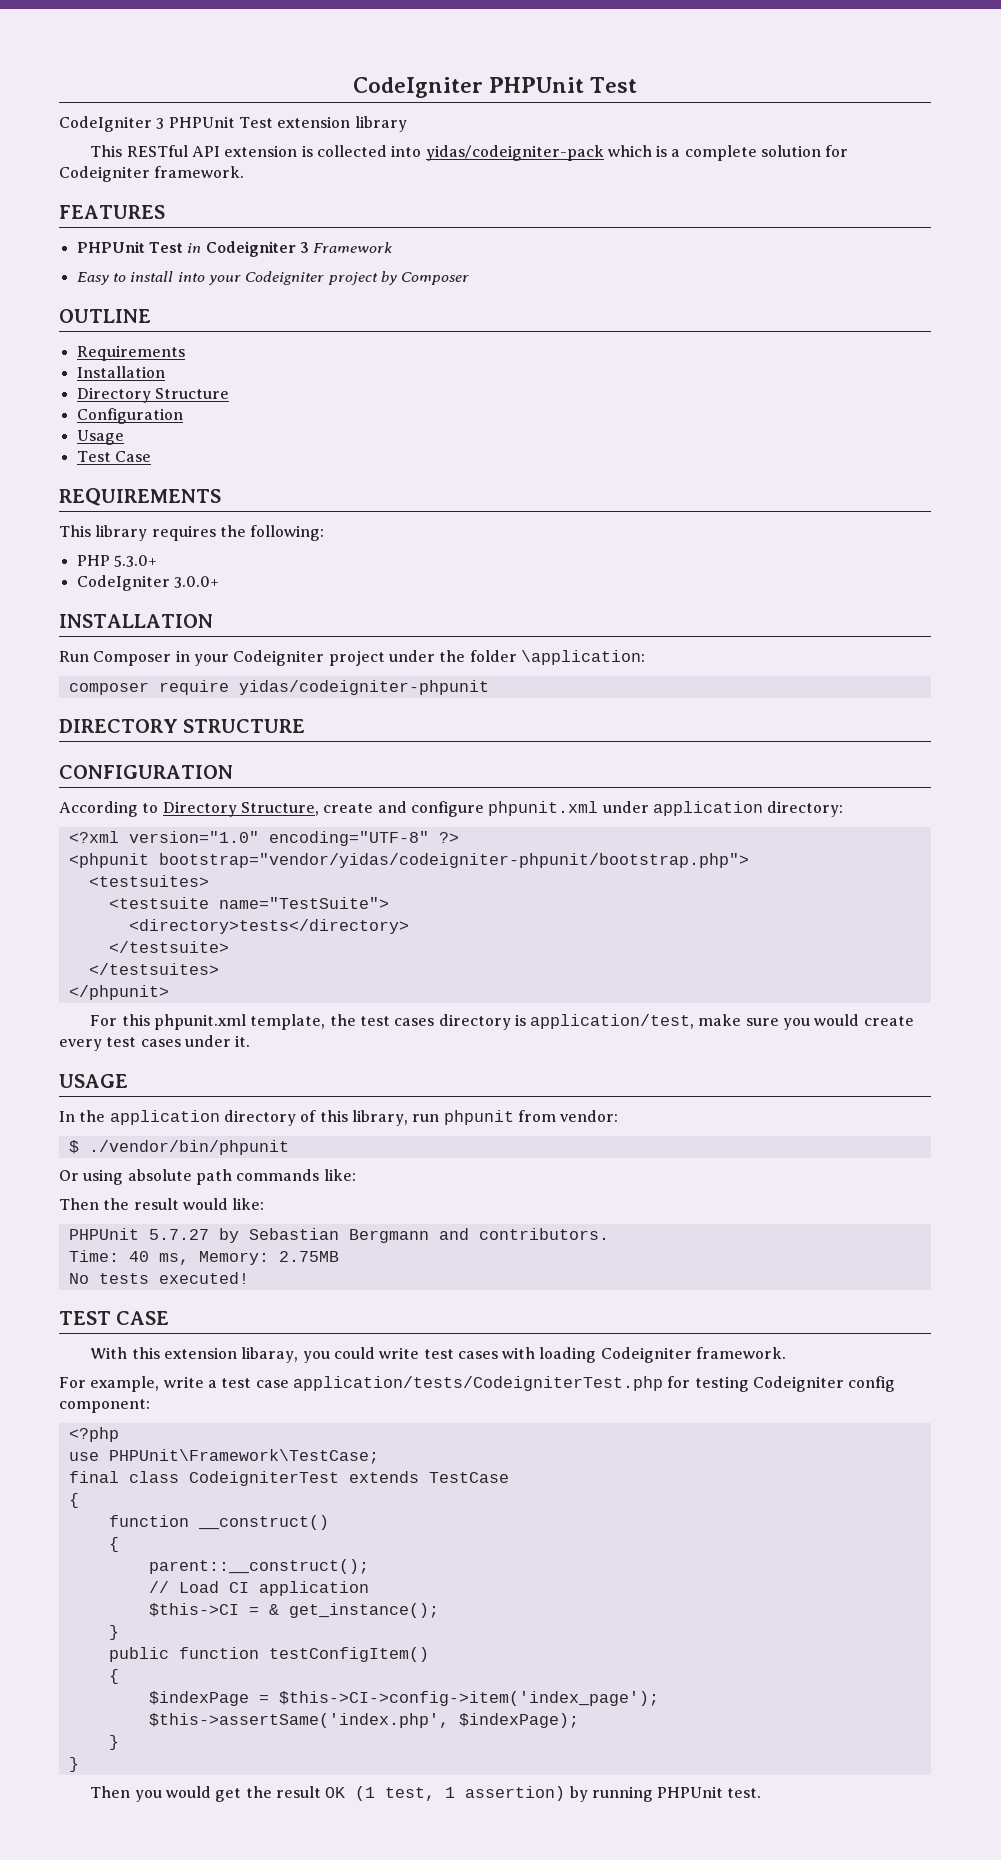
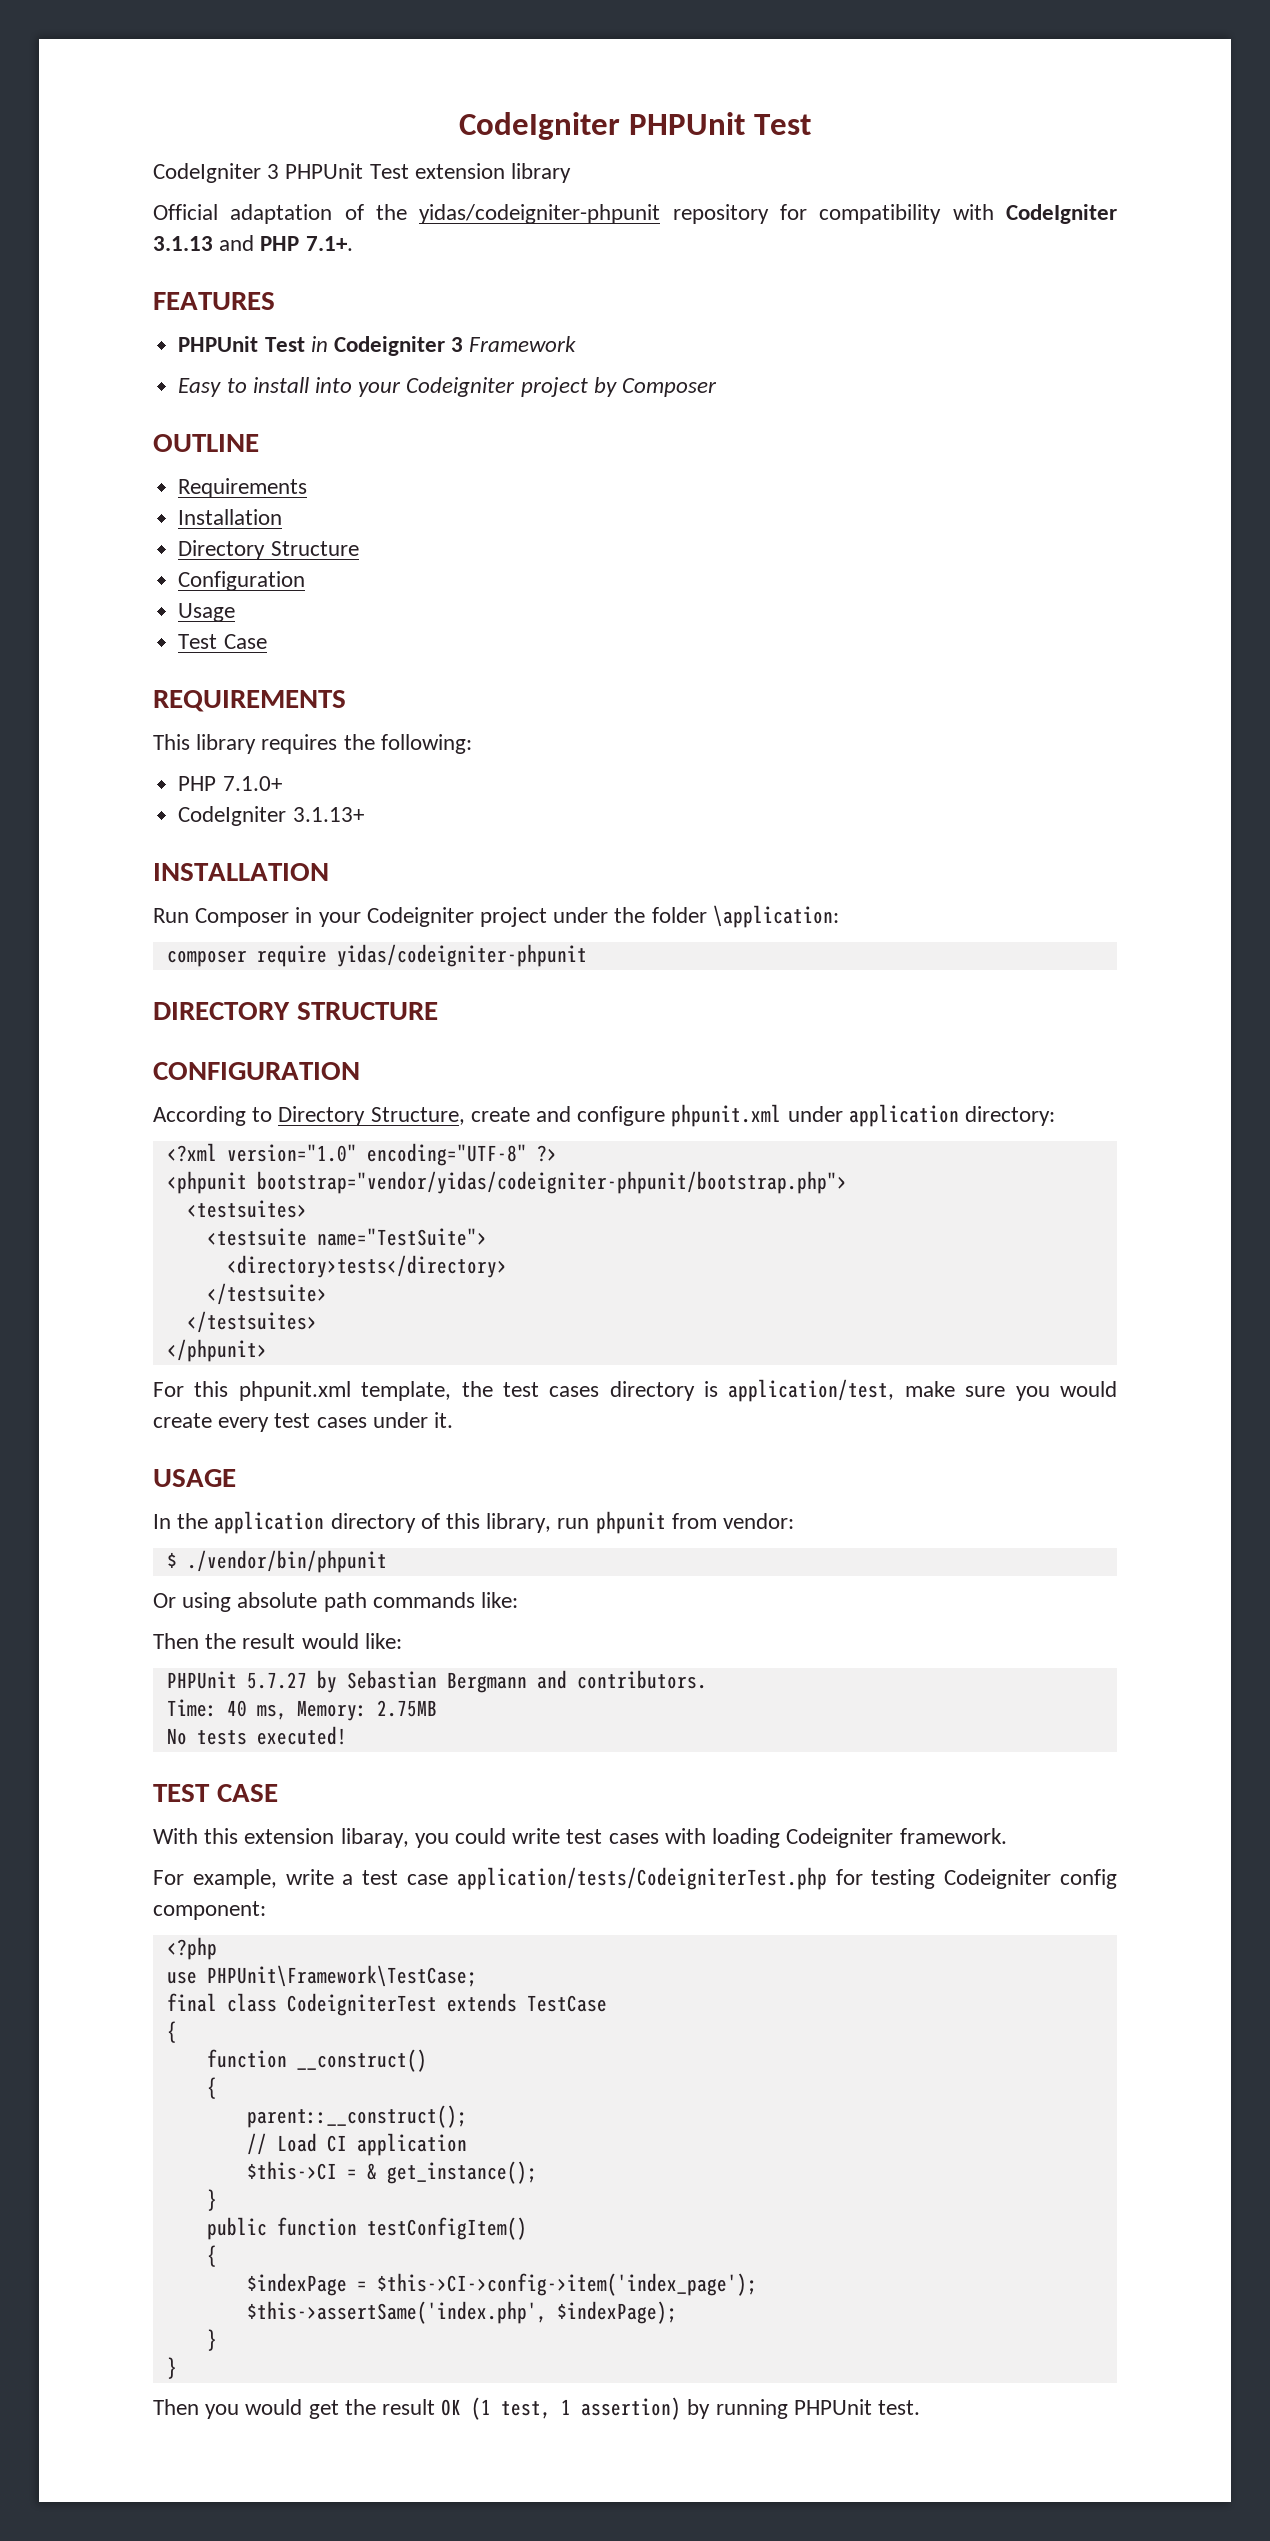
[90,145,849,161] [59,166,245,182] This RESTful API extension is collected into yidas/codeigniter-pack which is a complete solution for Codeigniter framework. -> [153,204,1117,224] [153,235,353,251] Official adaptation of the yidas/codeigniter-phpunit repository for compatibility with CodeIgniter 3.1.13 and PHP 7.1+.
[113,555,157,567] [76,575,219,591] 5.3.0+ // CodeIgniter 3.0.0+ -> [222,776,282,791] [178,806,364,826] 7.1.0+ // CodeIgniter 3.1.13+

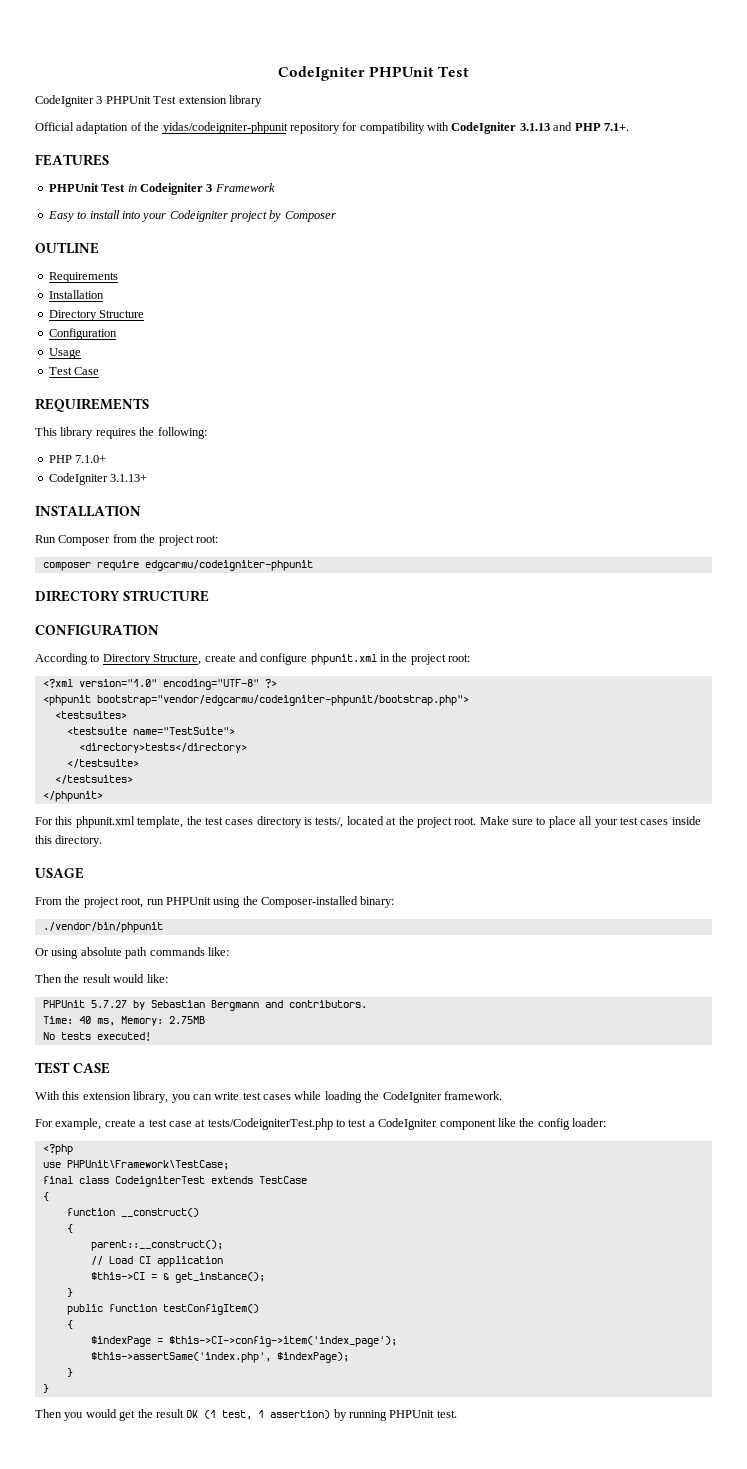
[295,905,839,928] in your Codeigniter project under the folder \application: -> [112,534,218,546] from the project root:
[336,944,587,967] yidas/codeigniter-phpunit -> [144,560,313,571] edgcarmu/codeigniter-phpunit
[787,1104,1056,1127] under application directory: -> [380,653,471,665] in the project root:
[256,1171,847,1194] bootstrap="vendor/yidas/codeigniter-phpunit/bootstrap.php"> -> [96,695,469,706] bootstrap="vendor/edgcarmu/codeigniter-phpunit/bootstrap.php">
[728,1379,1117,1402] [153,1412,454,1432] [153,1469,236,1487] [153,1511,795,1534] [166,1552,177,1568] application/test, make sure you would create every test cases under it. // USAGE // In the application directory of this library, run phpunit from vendor: // $ -> [315,816,701,828] [35,835,103,847] [35,867,84,879] [35,896,395,908] tests/, located at the project root. Make sure to place all your test cases inside this directory. // USAGE // From the project root, run PHPUnit using the Composer-installed binary: //
[340,1828,894,1848] libaray, you could write test cases with loading Codeigniter -> [133,1091,442,1103] library, you can write test cases while loading the CodeIgniter
[285,1869,334,1885] write -> [104,1119,136,1127] create
[456,1867,1117,1890] [153,1901,266,1920] application/tests/CodeigniterTest.php for testing Codeigniter config component: -> [195,1118,606,1130] at tests/CodeigniterTest.php to test a CodeIgniter component like the config loader:

